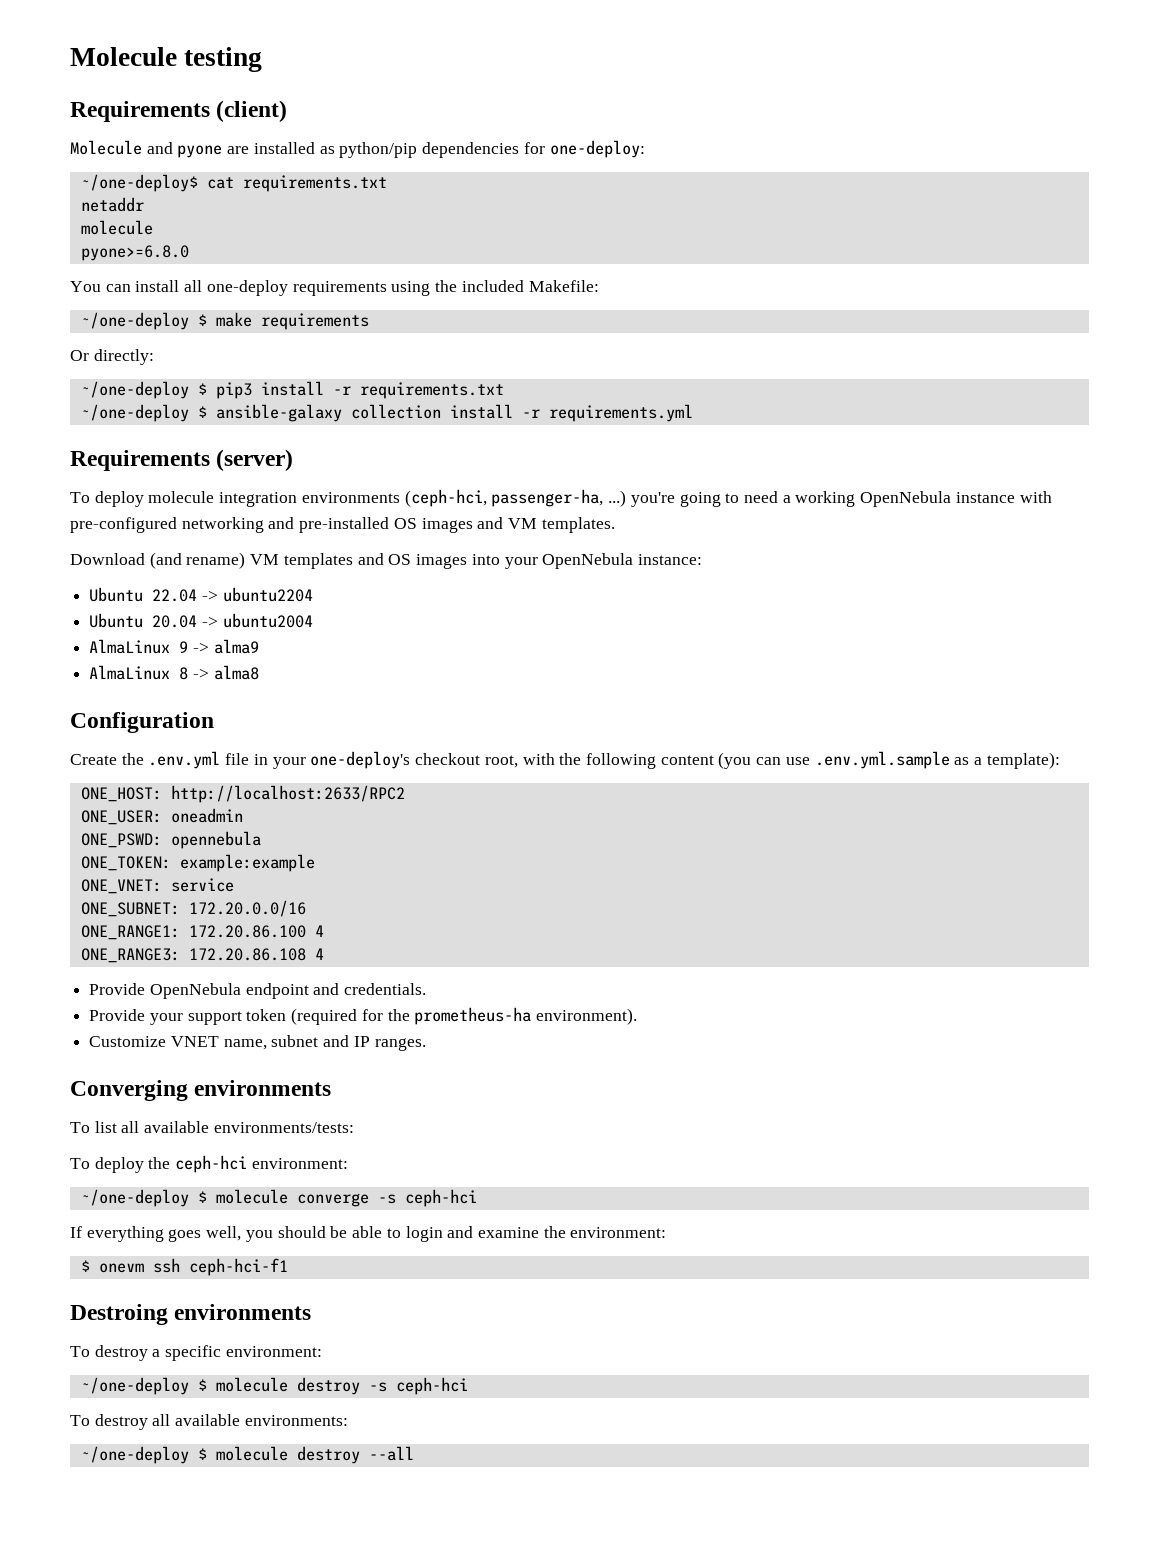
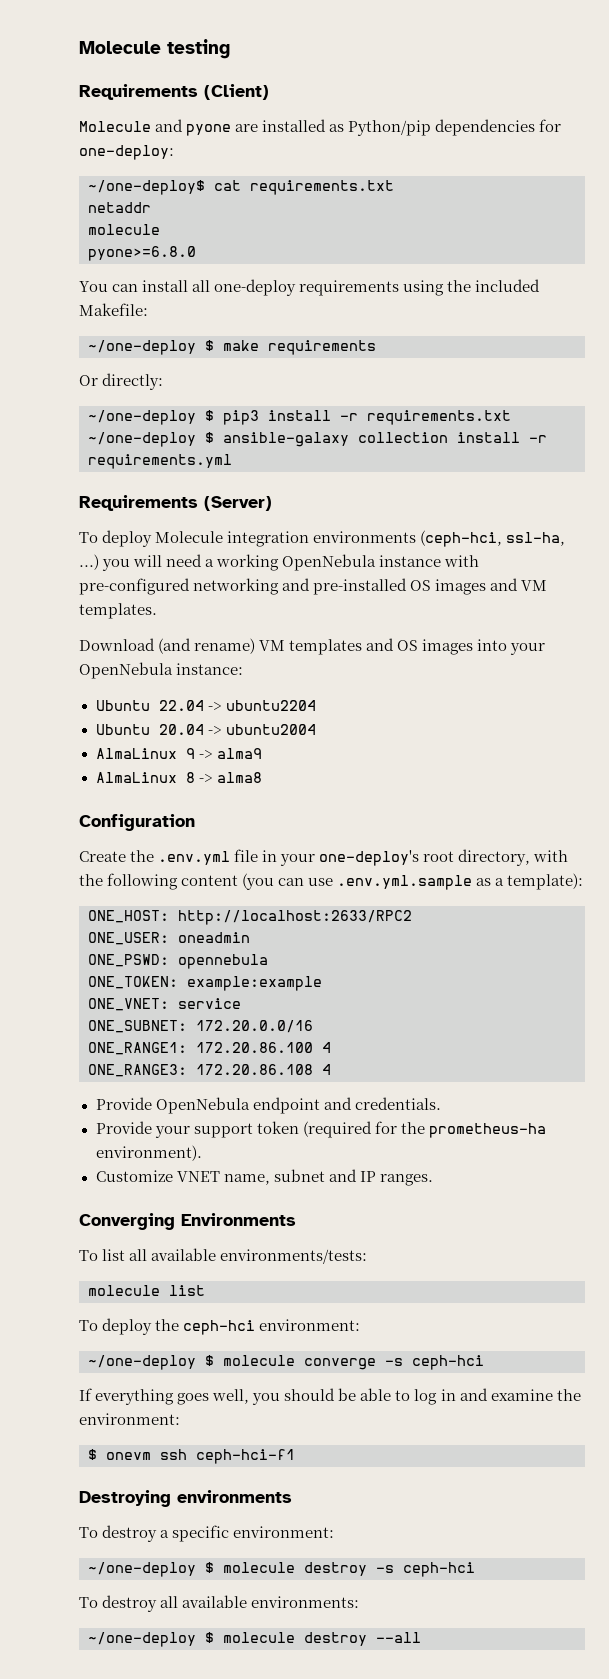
[216,100,288,122] (client) -> [204,84,269,100] (Client)
[339,142,418,158] python/pip -> [348,120,432,136] Python/pip
[216,449,294,471] [70,491,215,507] (server) // To deploy molecule -> [204,496,272,511] [79,530,224,547] (Server) // To deploy Molecule
[491,489,740,507] passenger-ha, ...) you're going to -> [506,532,566,546] [79,554,163,571] ssl-ha, ...) you will
[415,753,518,768] checkout root, -> [423,849,531,866] root directory,
[194,1080,332,1096] environments -> [181,1213,296,1226] Environments
(354, 1127) none -> [88,1285,205,1296] // molecule list
[405,1226,443,1242] login -> [414,1389,456,1405] log in
[70,1304,168,1325] Destroing -> [79,1490,171,1507] Destroying

